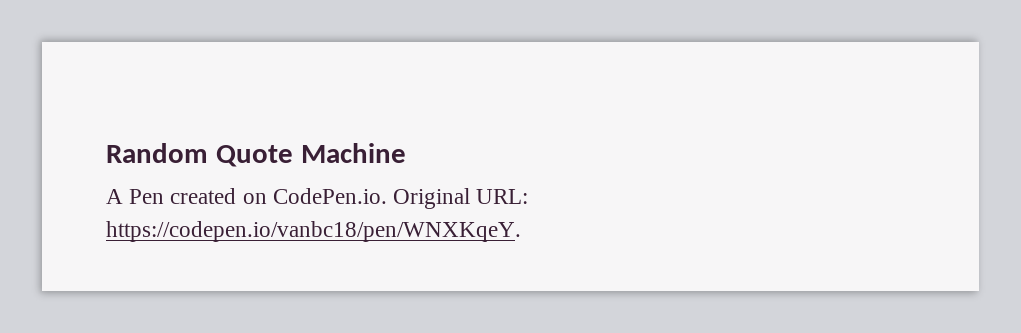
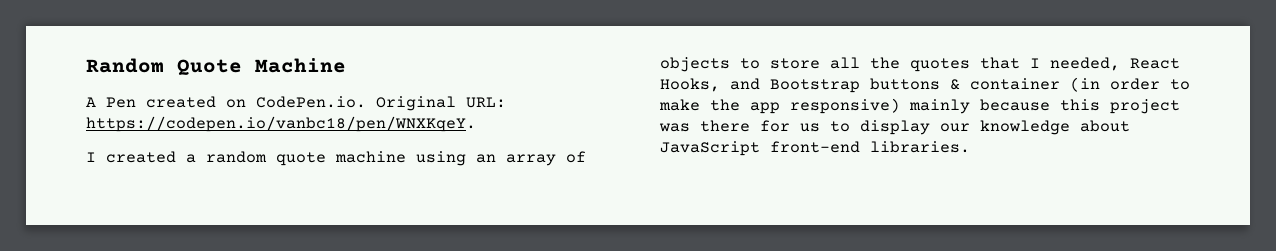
(521, 231) none -> [86,151,586,166] [660,57,1180,72] [660,77,1190,93] [659,98,1180,114] [659,120,1130,135] [660,141,970,156] // I created a random quote machine using an array of objects to store all the quotes that I needed, React Hooks, and Bootstrap buttons & container (in order to make the app responsive) mainly because this project was there for us to display our knowledge about JavaScript front-end libraries.

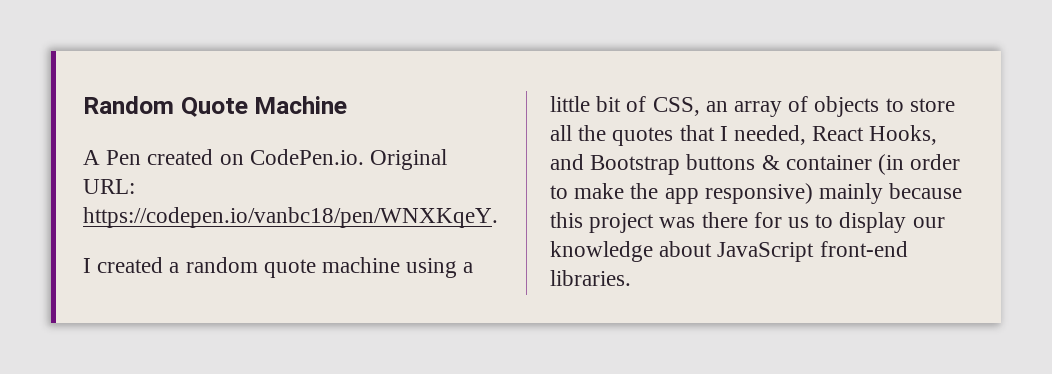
(466, 158) none -> [463,262,474,273] [550,96,700,116] a little bit of CSS,

